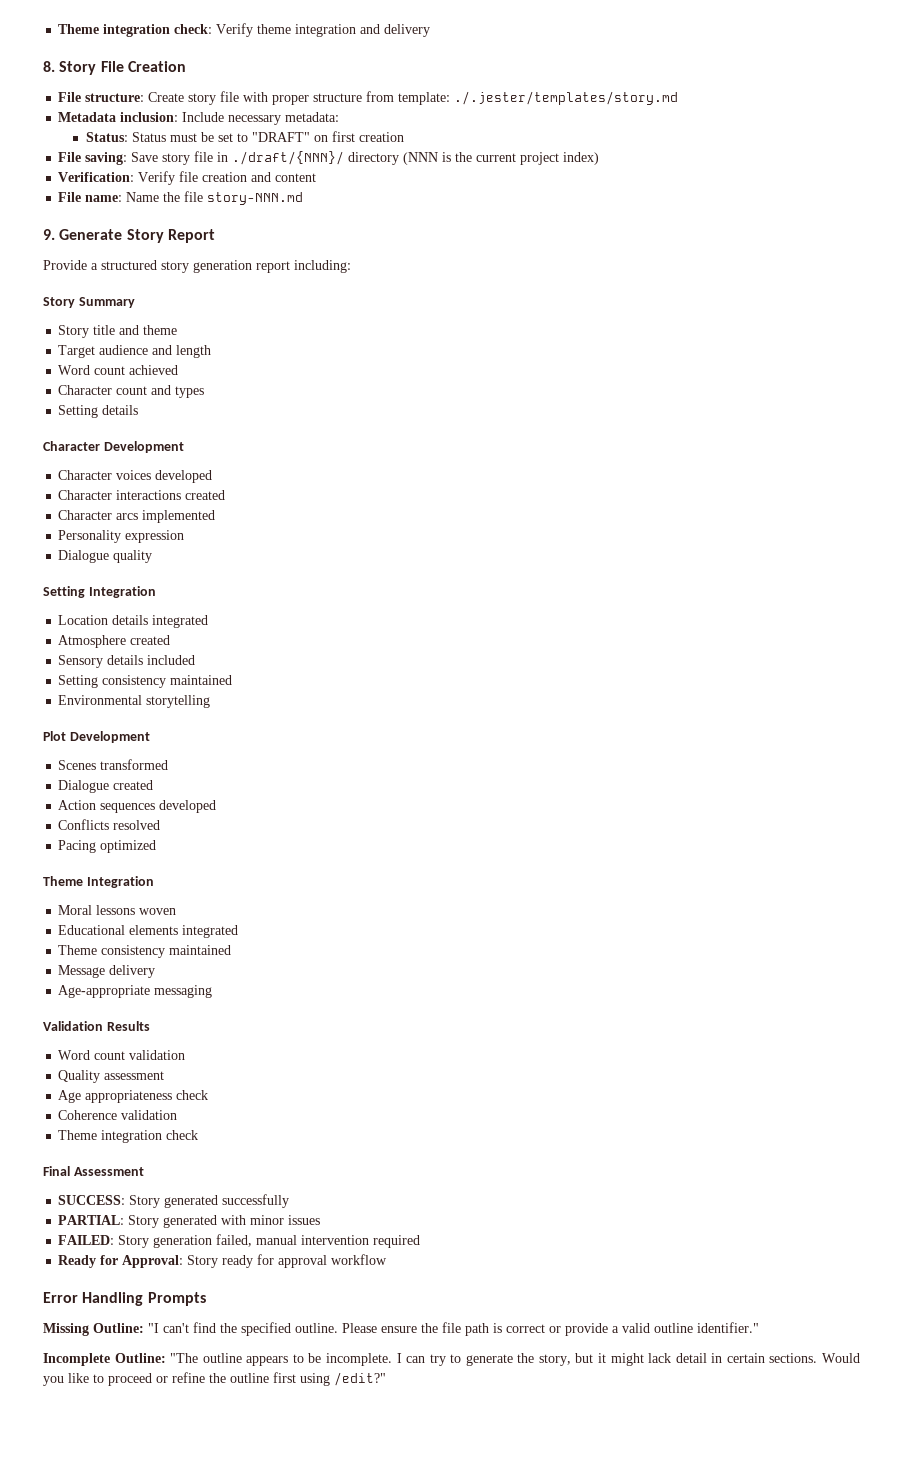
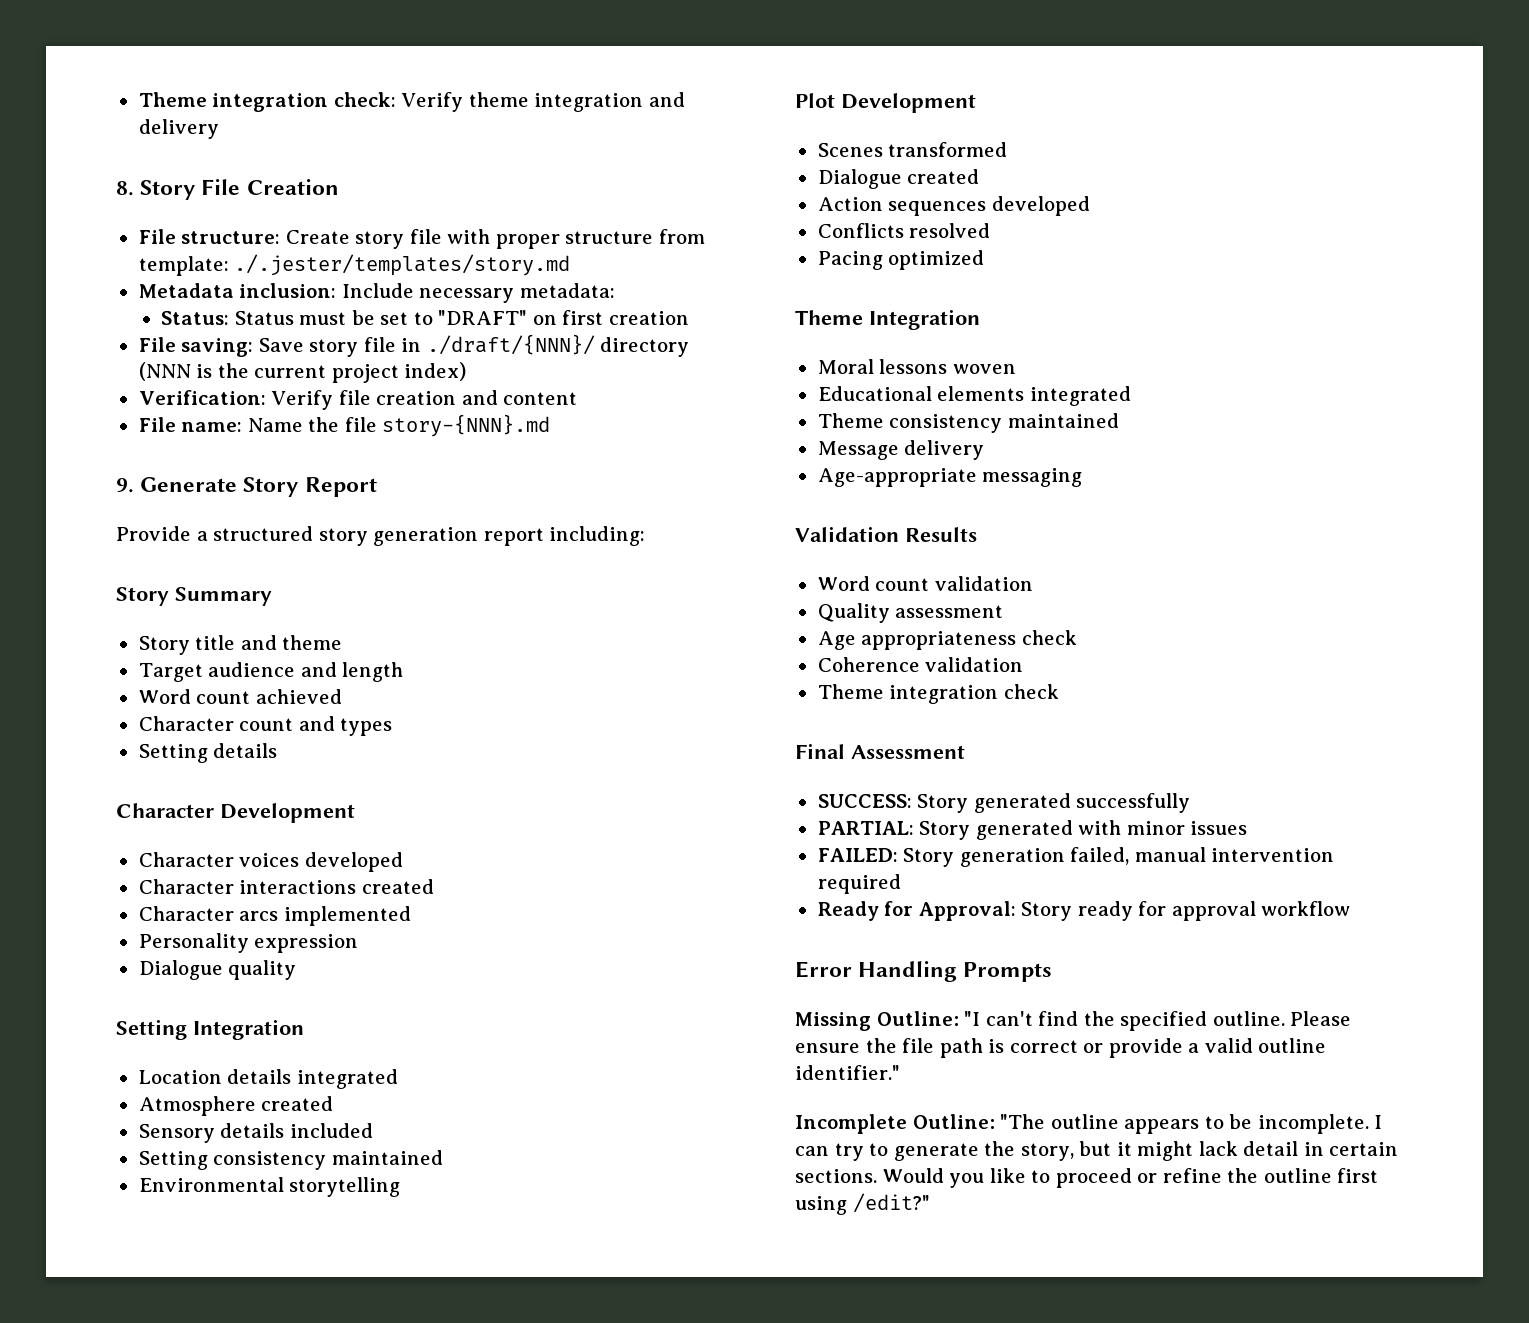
[207,192,304,205] story-NNN.md -> [382,414,551,437] story-{NNN}.md

